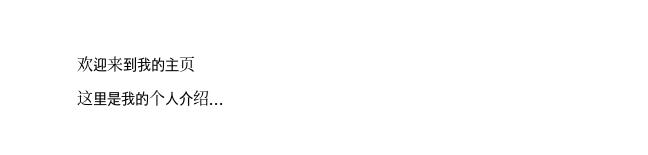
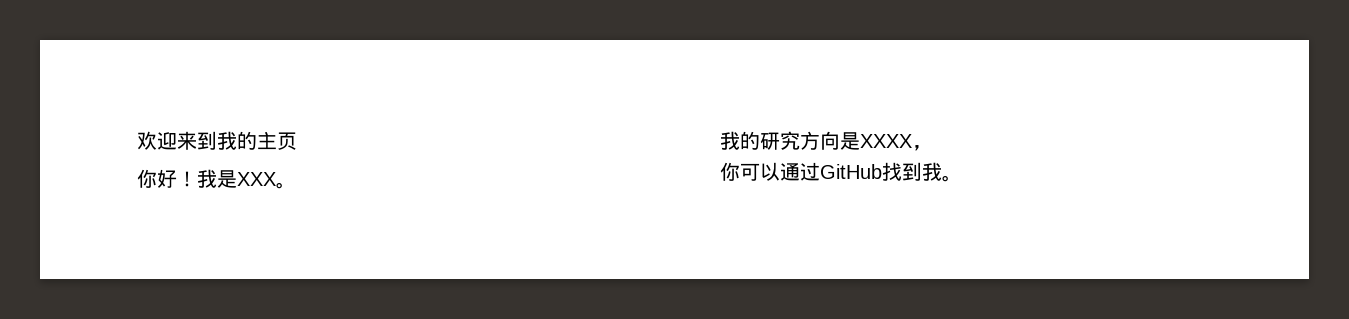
[77,90,224,107] 这里是我的个人介绍... -> [137,169,296,189] [720,131,932,151] [720,162,962,182] 你好！我是XXX。 // 我的研究方向是XXXX， // 你可以通过GitHub找到我。

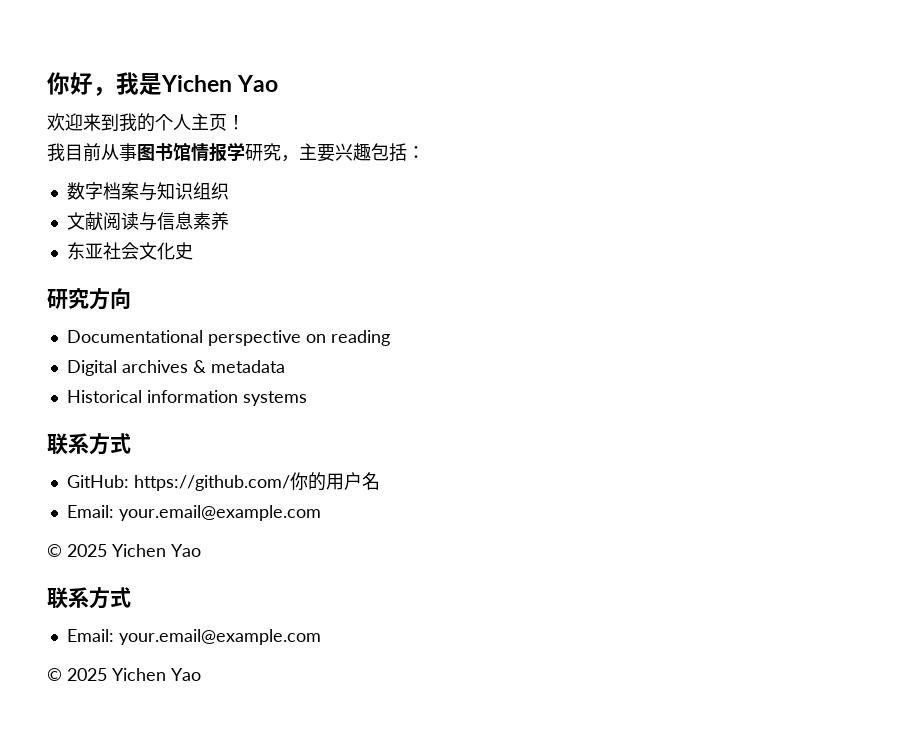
(137, 140) none -> [47,72,279,96] 你好，我是Yichen Yao //
(257, 140) none -> [155,114,191,131] 个人
[137,169,177,188] // 你好 -> (227, 122) none
[197,169,296,189] [720,131,932,151] [720,162,962,182] 我是XXX。 // 我的研究方向是XXXX， // 你可以通过GitHub找到我。 -> [47,142,425,162] [66,182,229,201] [66,212,229,231] [66,242,193,260] [47,288,131,310] [66,330,390,346] [66,360,285,376] [66,390,307,406] [47,433,131,455] [66,472,380,491] [66,505,321,521] [47,544,201,557] [47,587,131,609] [66,629,321,645] [47,668,201,681] // 我目前从事图书馆情报学研究，主要兴趣包括： // 数字档案与知识组织 // 文献阅读与信息素养 // 东亚社会文化史 // 研究方向 // Documentational perspective on reading // Digital archives & metadata // Historical information systems // 联系方式 // GitHub: https://github.com/你的用户名 // Email: your.email@example.com // © 2025 Yichen Yao // 联系方式 // Email: your.email@example.com // © 2025 Yichen Yao

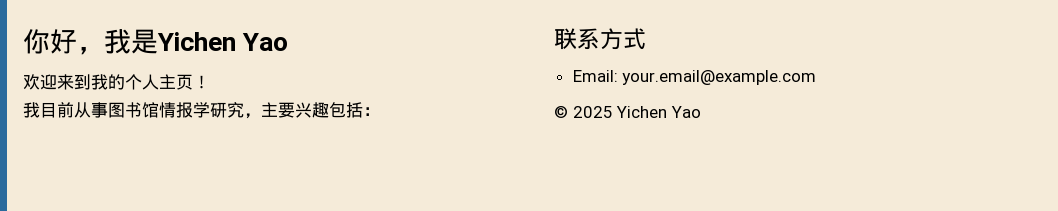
[66,182,229,201] [66,212,229,231] [66,242,193,260] [47,288,131,310] [66,330,390,346] [66,360,285,376] [66,390,307,406] [47,433,131,455] [66,472,380,491] [66,505,321,521] [47,544,201,557] // 数字档案与知识组织 // 文献阅读与信息素养 // 东亚社会文化史 // 研究方向 // Documentational perspective on reading // Digital archives & metadata // Historical information systems // 联系方式 // GitHub: https://github.com/你的用户名 // Email: your.email@example.com // © 2025 Yichen Yao -> (380, 111) none

